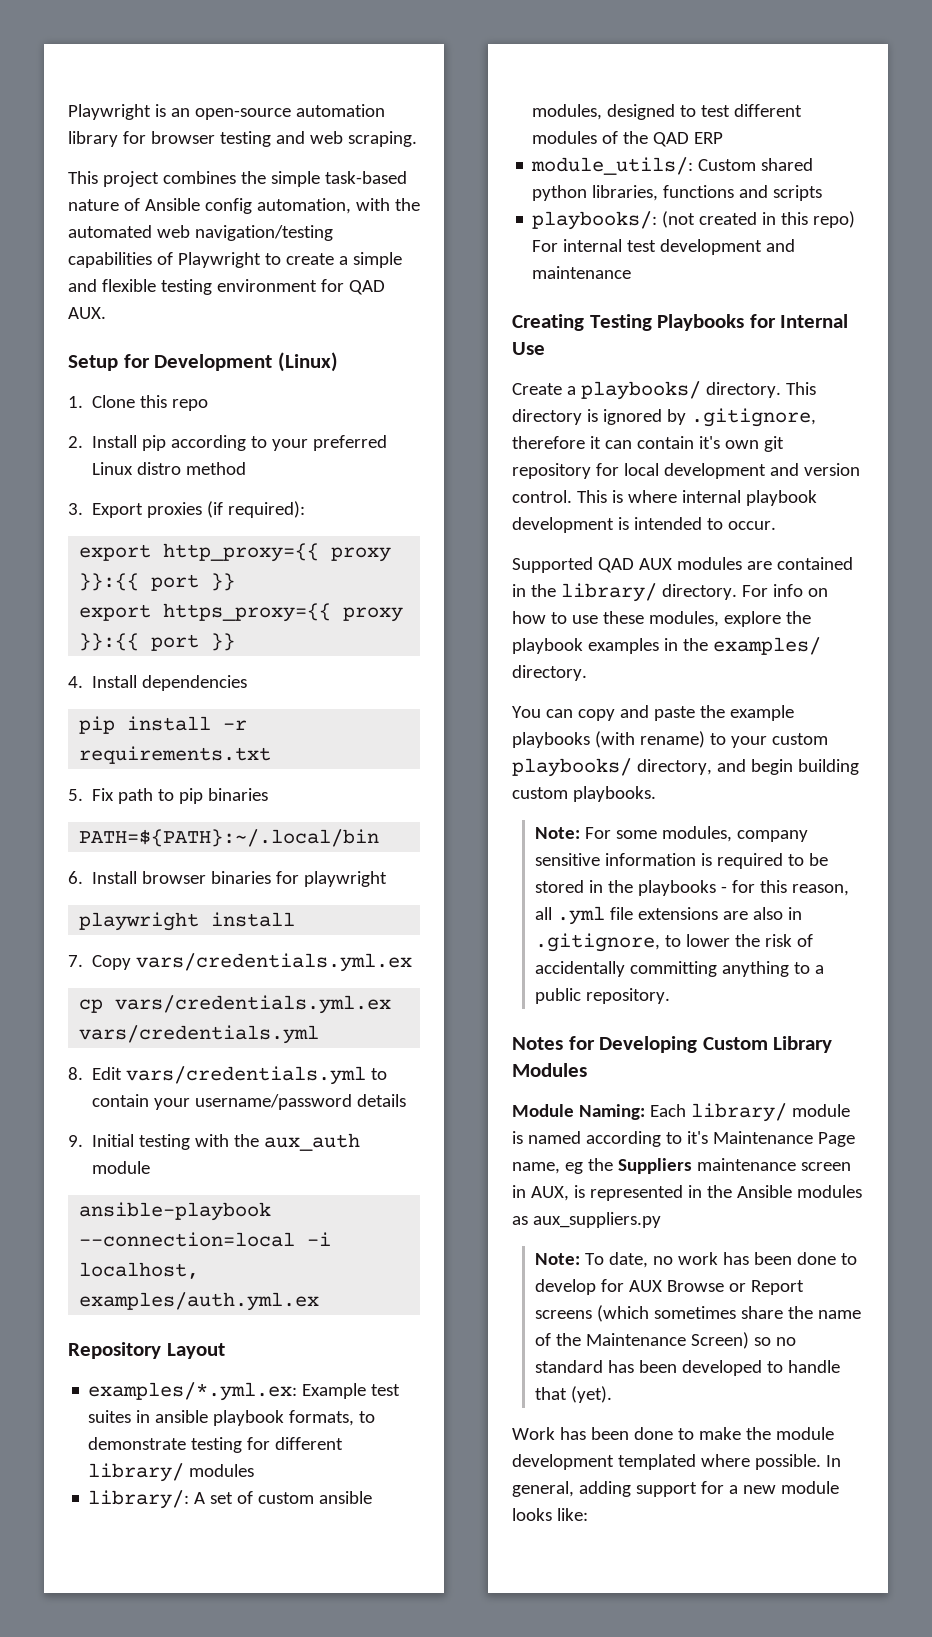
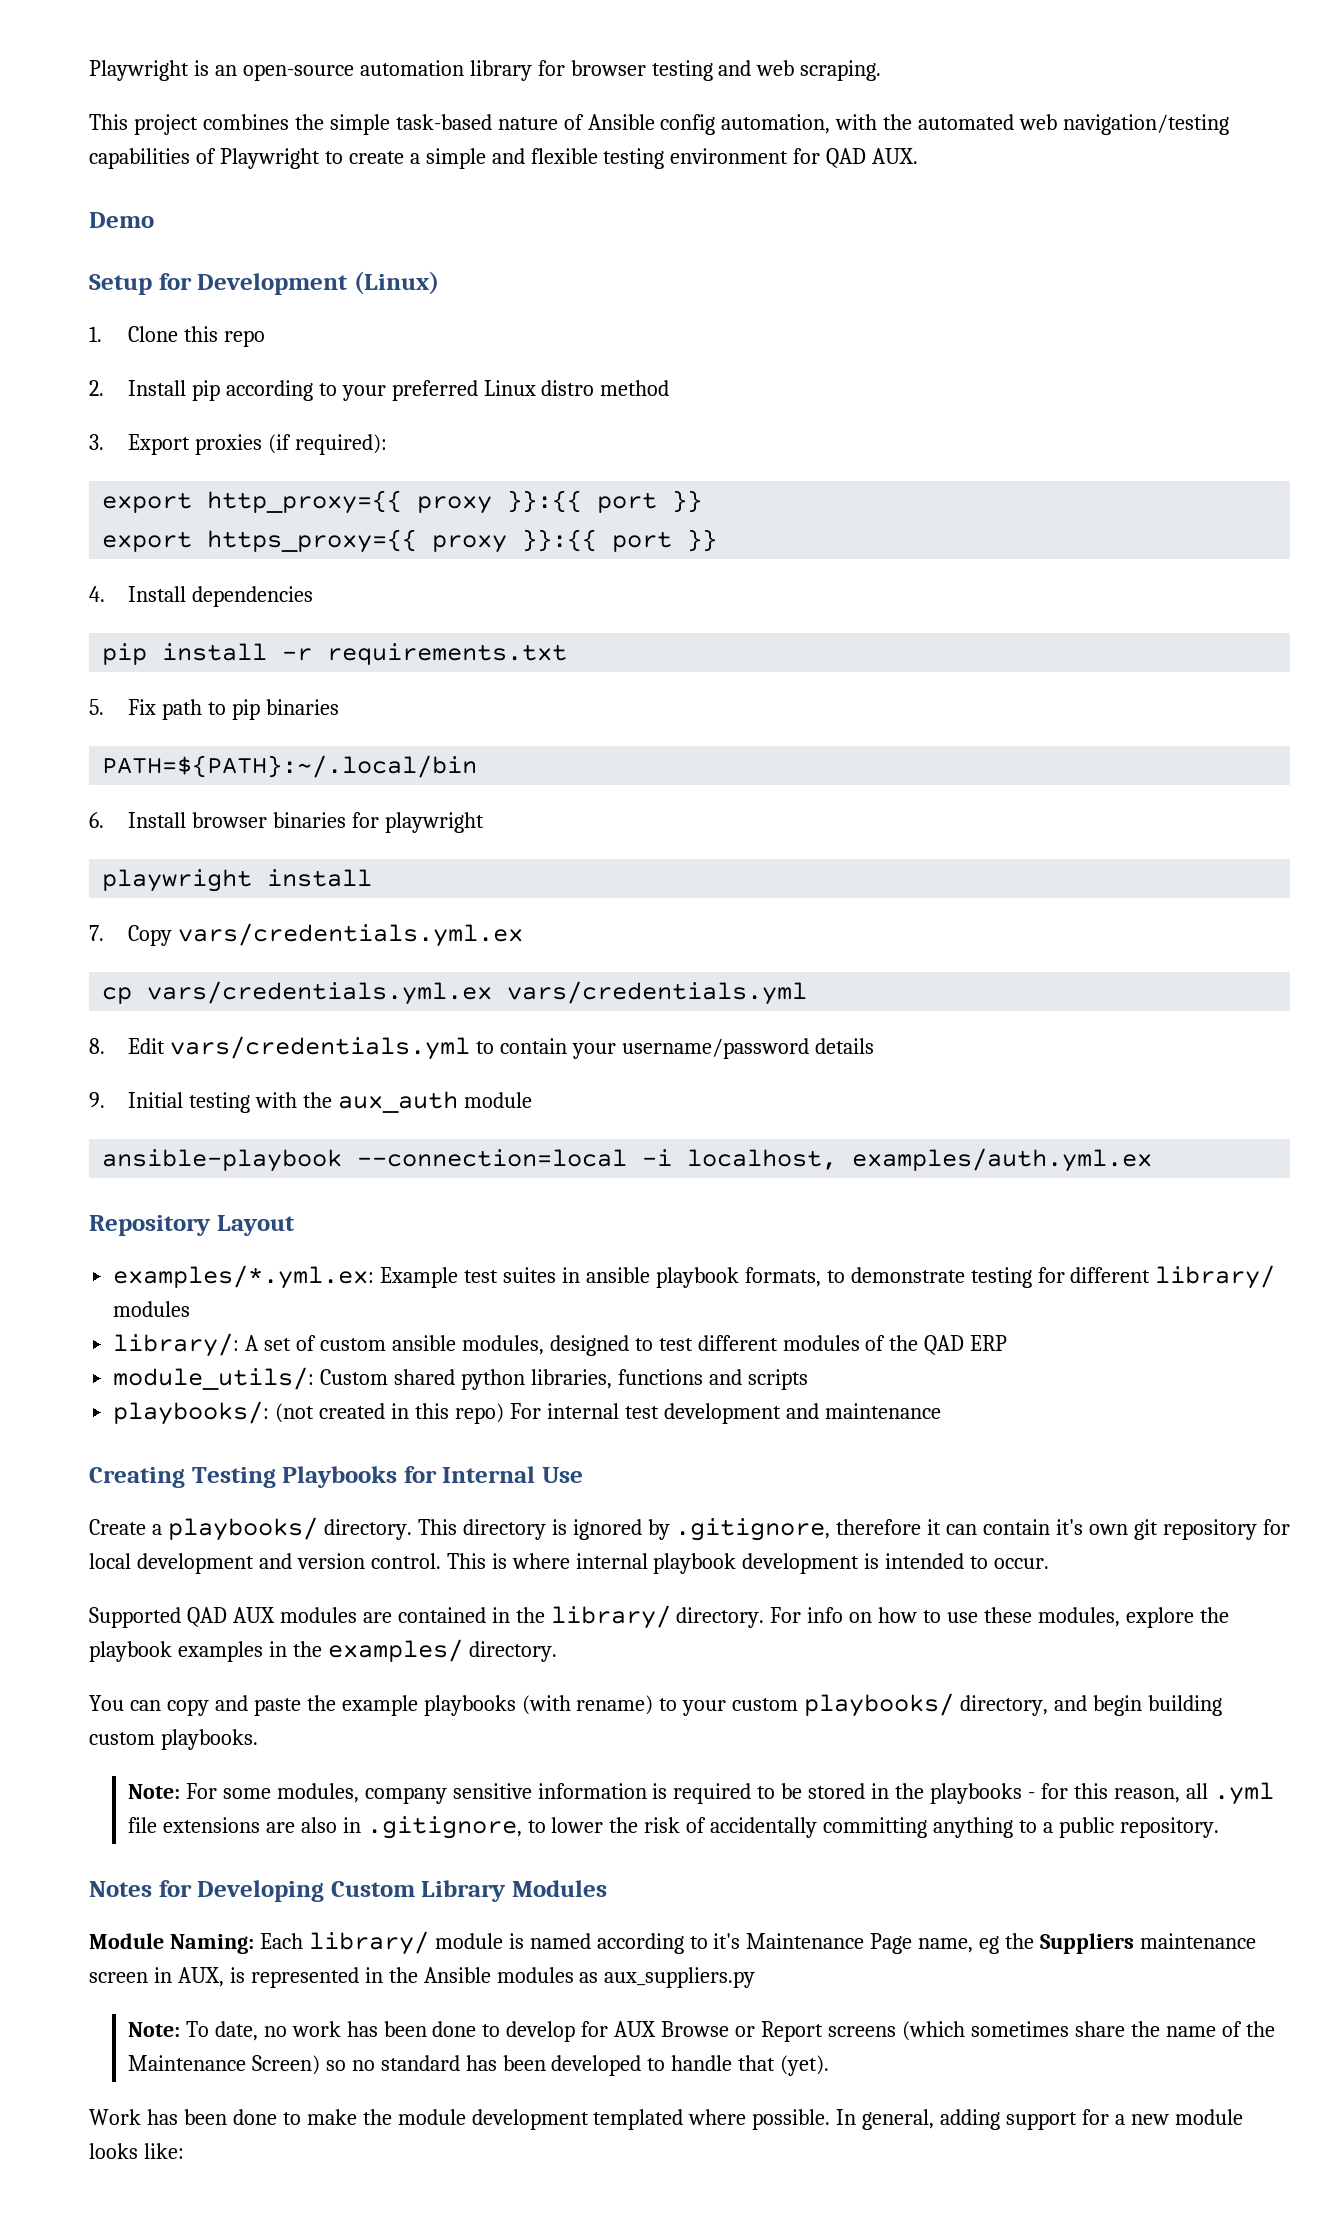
(106, 313) none -> [89,212,154,228] // Demo

